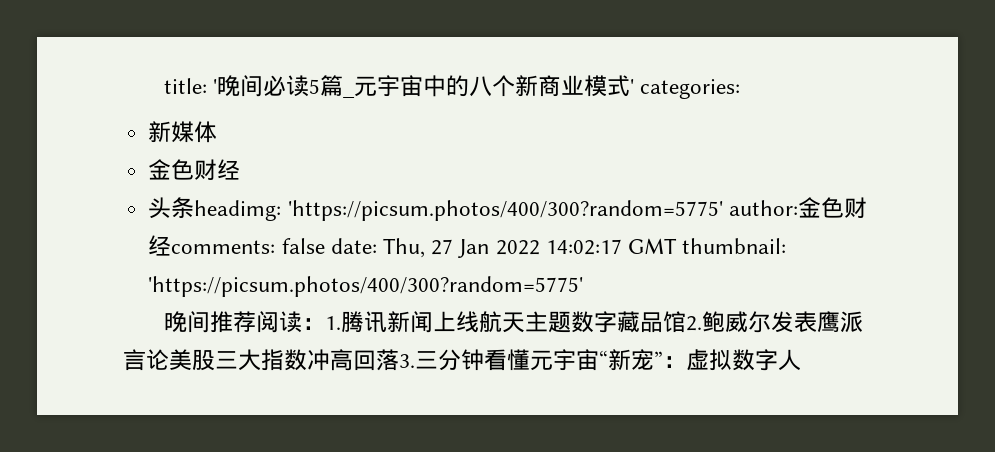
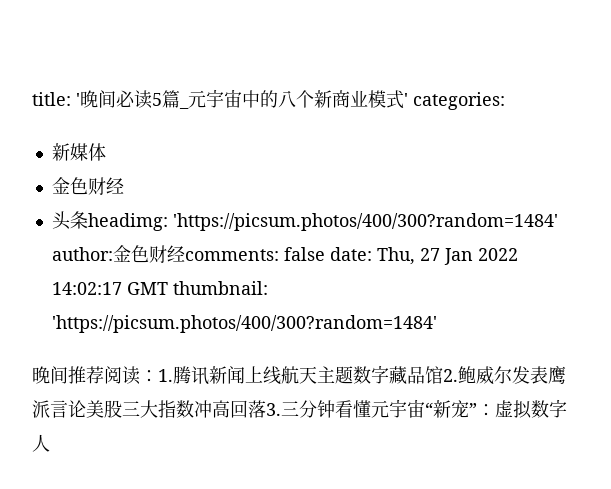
[287,200,723,221] 'https://picsum.photos/400/300?random=5775' -> [172,213,558,231] 'https://picsum.photos/400/300?random=1484'
[148,276,584,297] 'https://picsum.photos/400/300?random=5775' -> [51,315,437,333] 'https://picsum.photos/400/300?random=1484'

